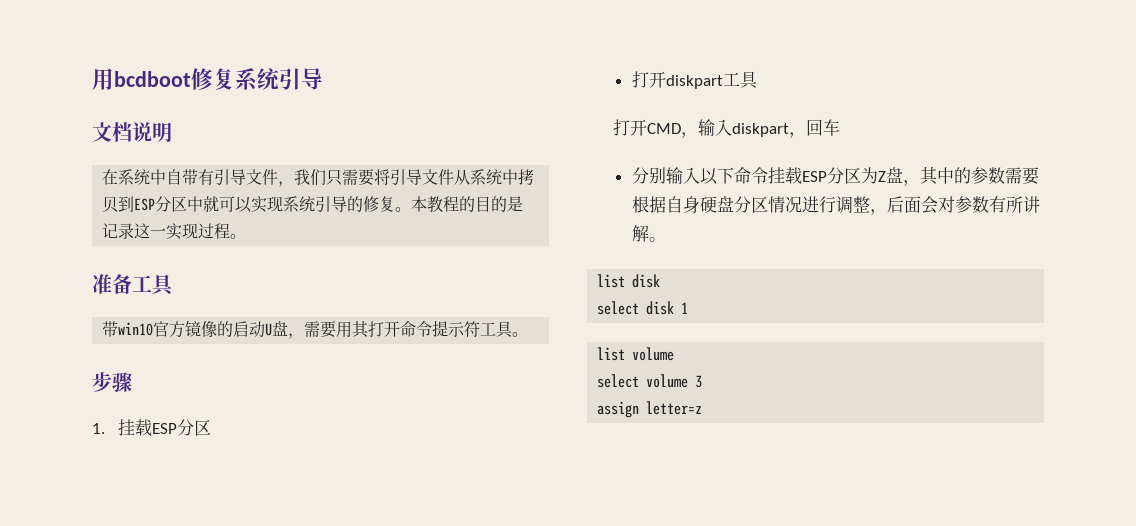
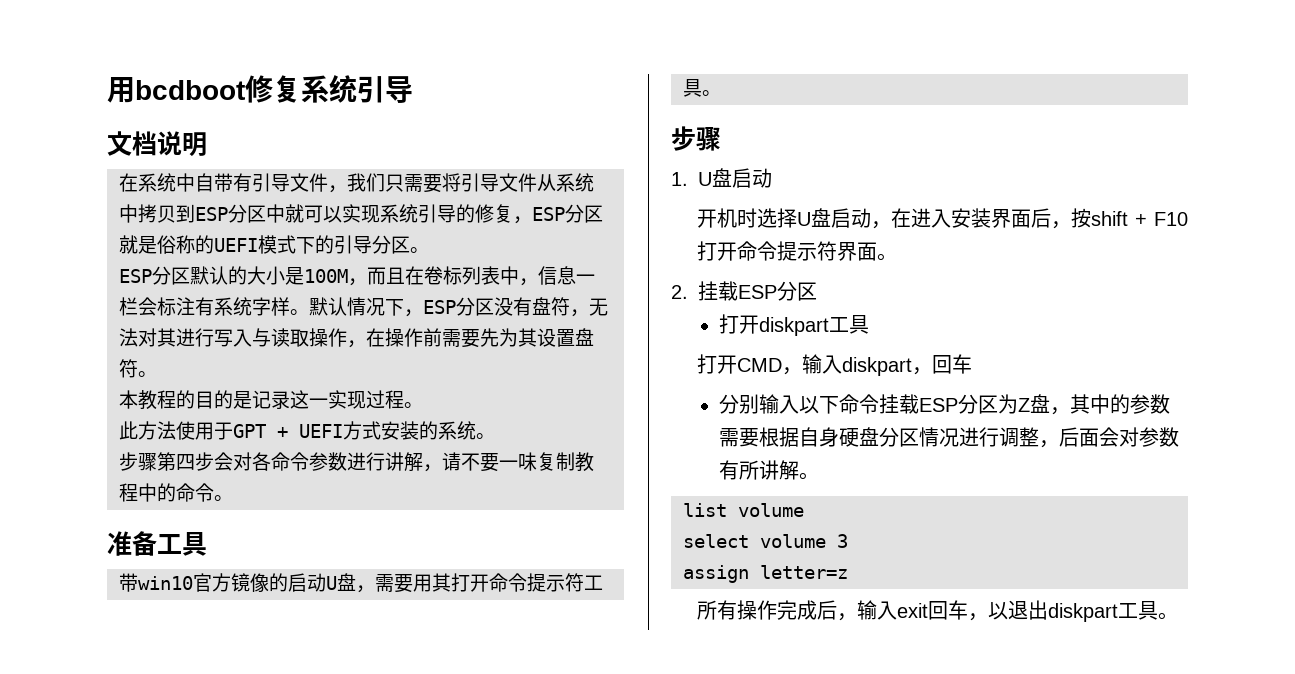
[395,207,412,212] 。 -> [513,204,603,224] [119,235,429,254] [119,266,595,286] [119,297,608,317] [119,328,594,348] [119,359,157,378] ，ESP分区就是俗称的UEFI模式下的引导分区。 // ESP分区默认的大小是100M，而且在卷标列表中，信息一栏会标注有系统字样。默认情况下，ESP分区没有盘符，无法对其进行写入与读取操作，在操作前需要先为其设置盘符。 //
(247, 236) none -> [119,421,495,440] [119,452,594,472] [119,483,233,502] // 此方法使用于GPT + UEFI方式安装的系统。 // 步骤第四步会对各命令参数进行讲解，请不要一味复制教程中的命令。
(105, 428) none -> [698,168,772,188] [696,208,1188,229] [696,241,897,261] [671,285,688,299] U盘启动 // 开机时选择U盘启动，在进入安装界面后，按shift + F10打开命令提示符界面。 // 2.
[597,274,661,288] [597,301,689,315] // list disk // select disk 1 -> (819, 476) none
(703, 408) none -> [696,600,1178,622] // 所有操作完成后，输入exit回车，以退出diskpart工具。

